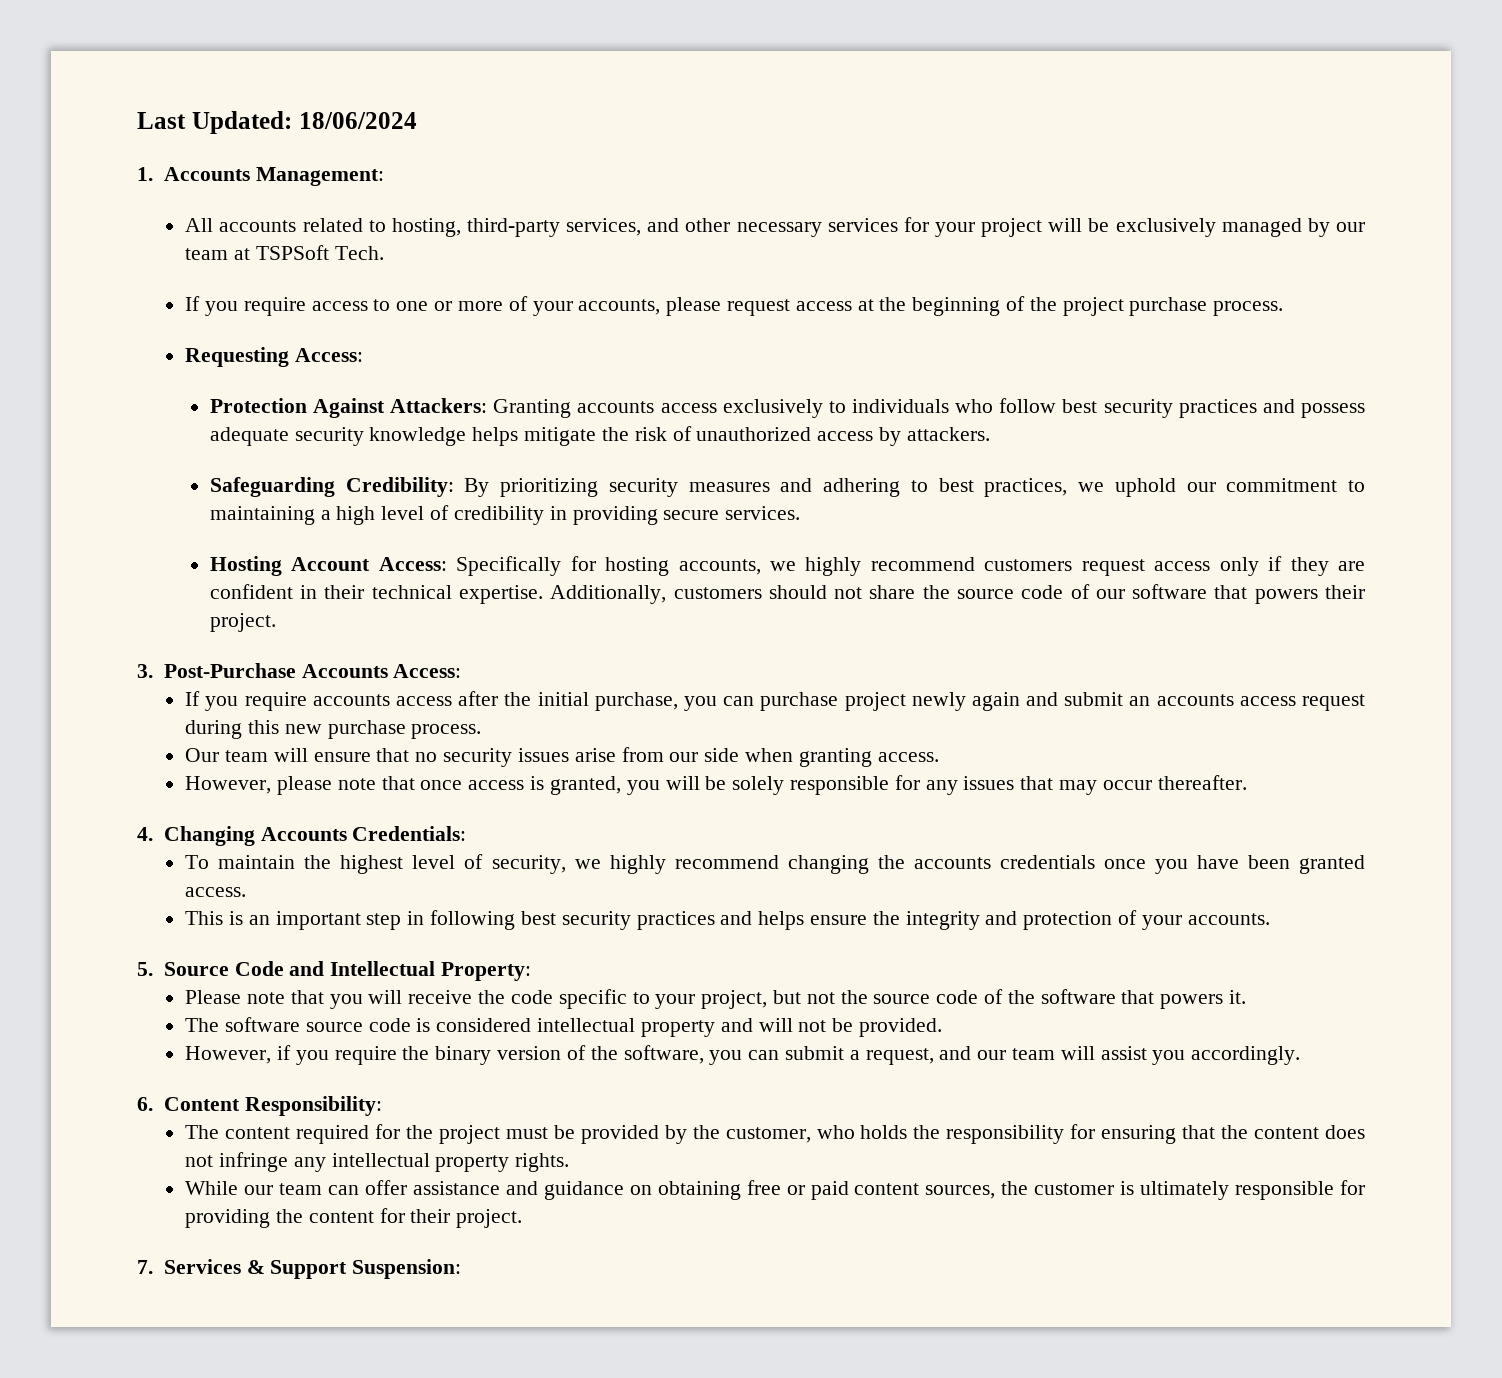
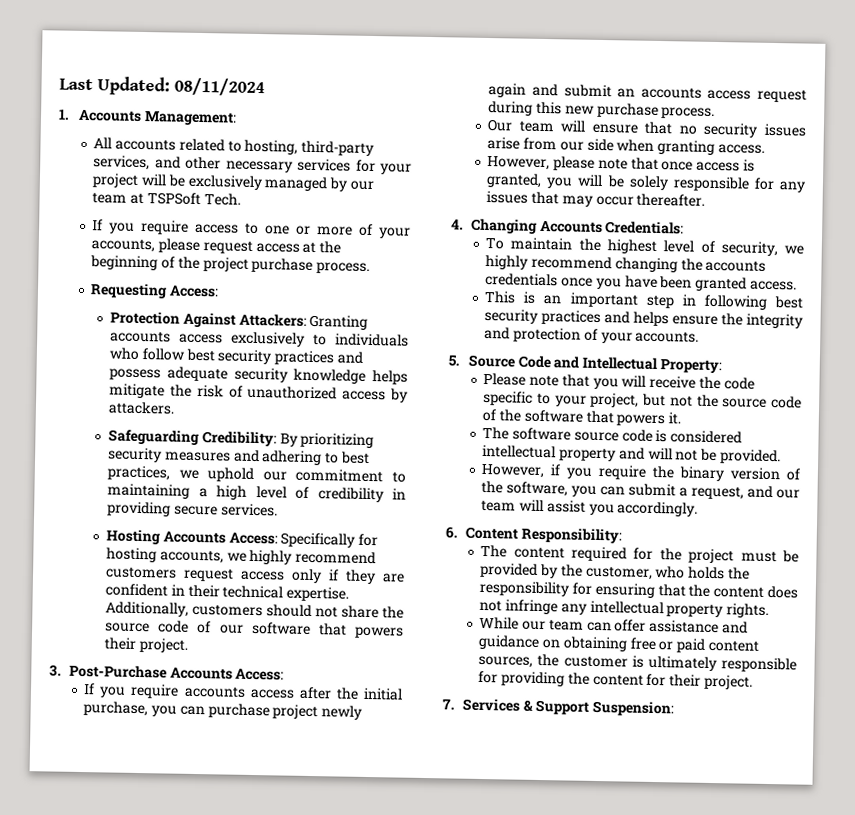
[298,112,417,129] 18/06/2024 -> [174,77,265,97] 08/11/2024
[291,557,371,571] Account -> [162,531,226,544] Accounts

